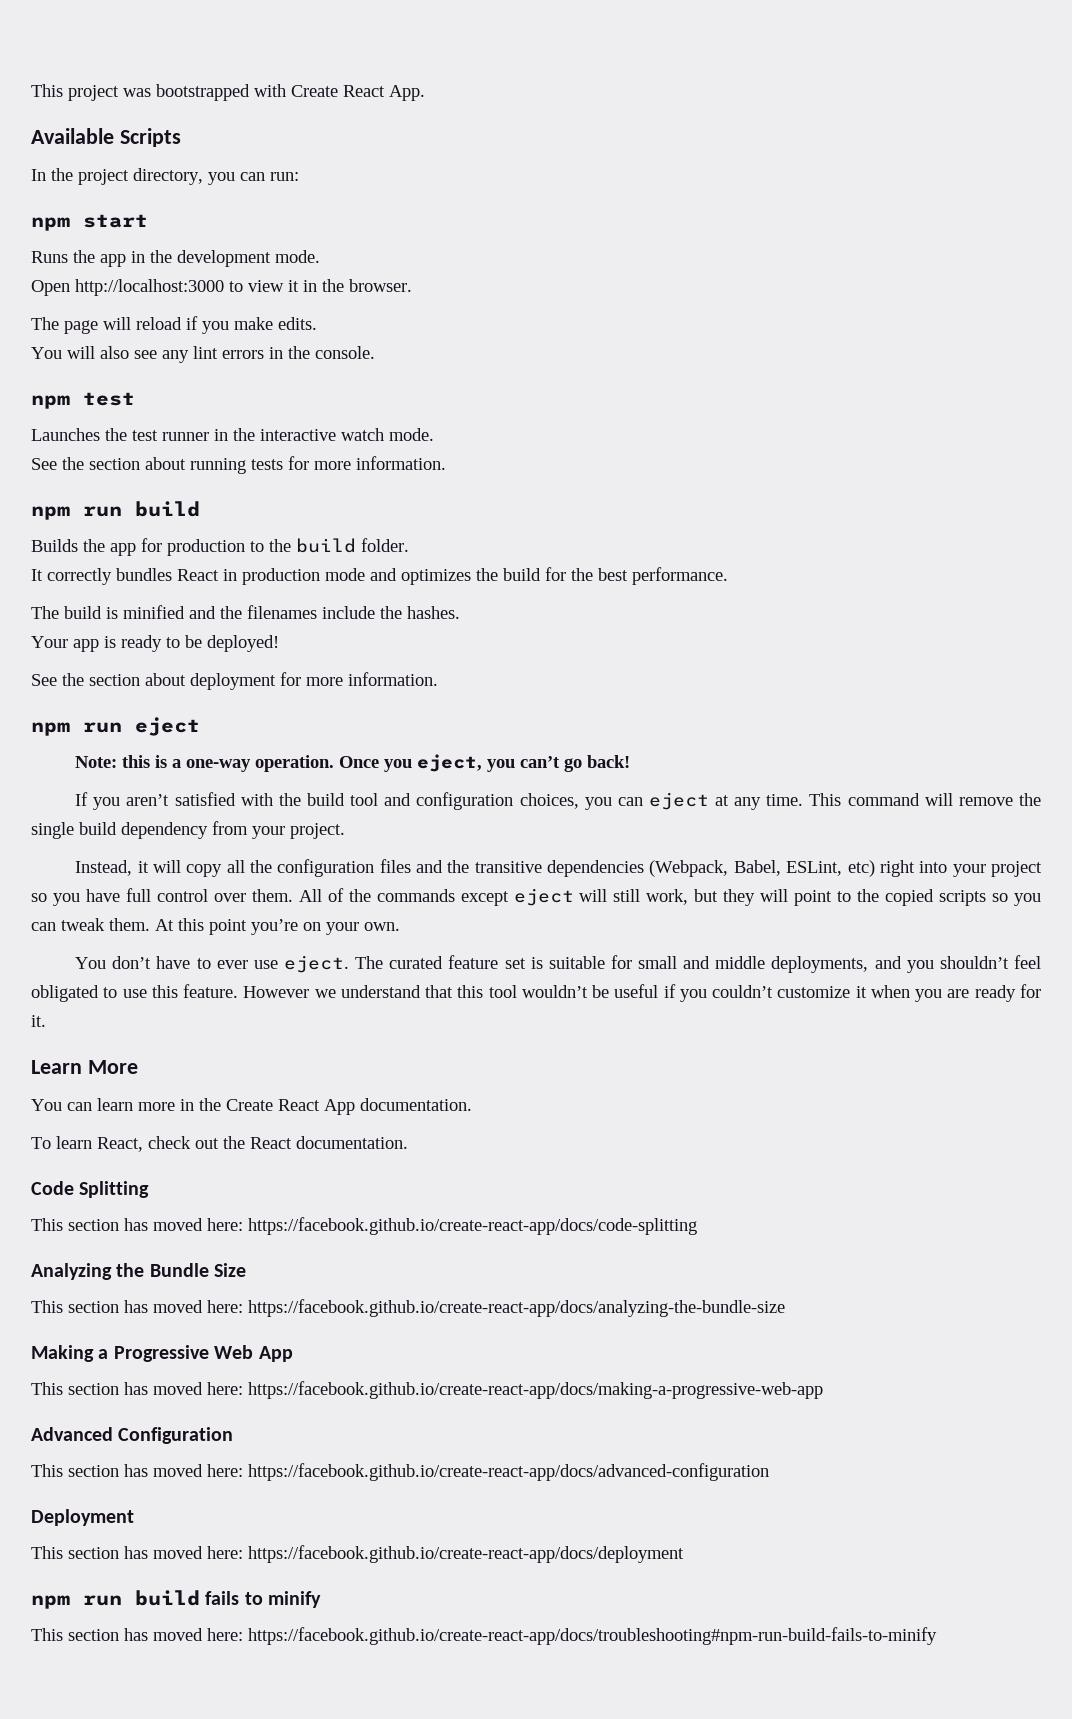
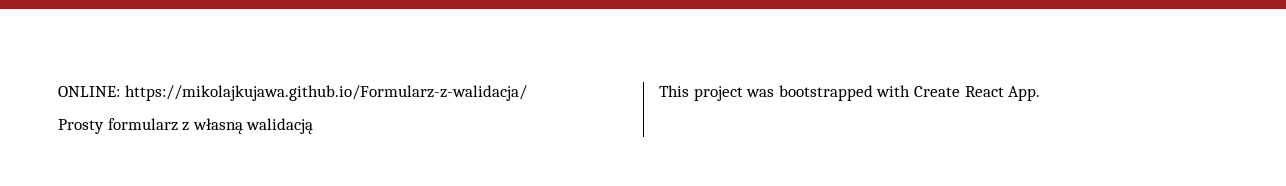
(31, 90) none -> [58,85,527,101] [58,118,314,134] ONLINE: https://mikolajkujawa.github.io/Formularz-z-walidacja/ // Prosty formularz z własną walidacją //
[31,128,181,147] [31,168,299,185] [31,214,148,231] [31,250,320,267] [31,279,412,296] [31,316,317,334] [31,346,375,363] [31,392,135,409] [31,428,434,441] [31,456,446,474] [31,501,200,520] [31,538,409,556] [31,567,728,585] [31,605,460,619] [31,635,279,652] [31,672,438,690] [31,717,200,736] [75,754,631,772] [75,792,1041,810] [31,821,345,839] [75,859,1043,877] [31,888,1042,906] [31,918,400,935] [75,955,1041,973] [31,984,1041,1002] [31,1015,46,1027] [31,1060,138,1074] [31,1098,472,1115] [31,1136,408,1152] [31,1181,150,1198] [31,1217,697,1235] [31,1263,247,1280] [31,1299,785,1317] [31,1345,293,1362] [31,1381,823,1399] [31,1427,234,1444] [31,1463,769,1481] [31,1509,134,1526] [31,1545,684,1563] [31,1590,322,1609] [31,1627,937,1645] // Available Scripts // In the project directory, you can run: // npm start // Runs the app in the development mode. // Open http://localhost:3000 to view it in the browser. // The page will reload if you make edits. // You will also see any lint errors in the console. // npm test // Launches the test runner in the interactive watch mode. // See the section about running tests for more information. // npm run build // Builds the app for production to the build folder. // It correctly bundles React in production mode and optimizes the build for the best performance. // The build is minified and the filenames include the hashes. // Your app is ready to be deployed! // See the section about deployment for more information. // npm run eject // Note: this is a one-way operation. Once you eject, you can’t go back! // If you aren’t satisfied with the build tool and configuration choices, you can eject at any time. This command will remove the single build dependency from your project. // Instead, it will copy all the configuration files and the transitive dependencies (Webpack, Babel, ESLint, etc) right into your project so you have full control over them. All of the commands except eject will still work, but they will point to the copied scripts so you can tweak them. At this point you’re on your own. // You don’t have to ever use eject. The curated feature set is suitable for small and middle deployments, and you shouldn’t feel obligated to use this feature. However we understand that this tool wouldn’t be useful if you couldn’t customize it when you are ready for it. // Learn More // You can learn more in the Create React App documentation. // To learn React, check out the React documentation. // Code Splitting // This section has moved here: https://facebook.github.io/create-react-app/docs/code-splitting // Analyzing the Bundle Size // This section has moved here: https://facebook.github.io/create-react-app/docs/analyzing-the-bundle-size // Making a Progressive Web App // This section has moved here: https://facebook.github.io/create-react-app/docs/making-a-progressive-web-app // Advanced Configuration // This section has moved here: https://facebook.github.io/create-react-app/docs/advanced-configuration // Deployment // This section has moved here: https://facebook.github.io/create-react-app/docs/deployment // npm run build fails to minify // This section has moved here: https://facebook.github.io/create-react-app/docs/troubleshooting#npm-run-build-fails-to-minify -> (1041, 93) none

